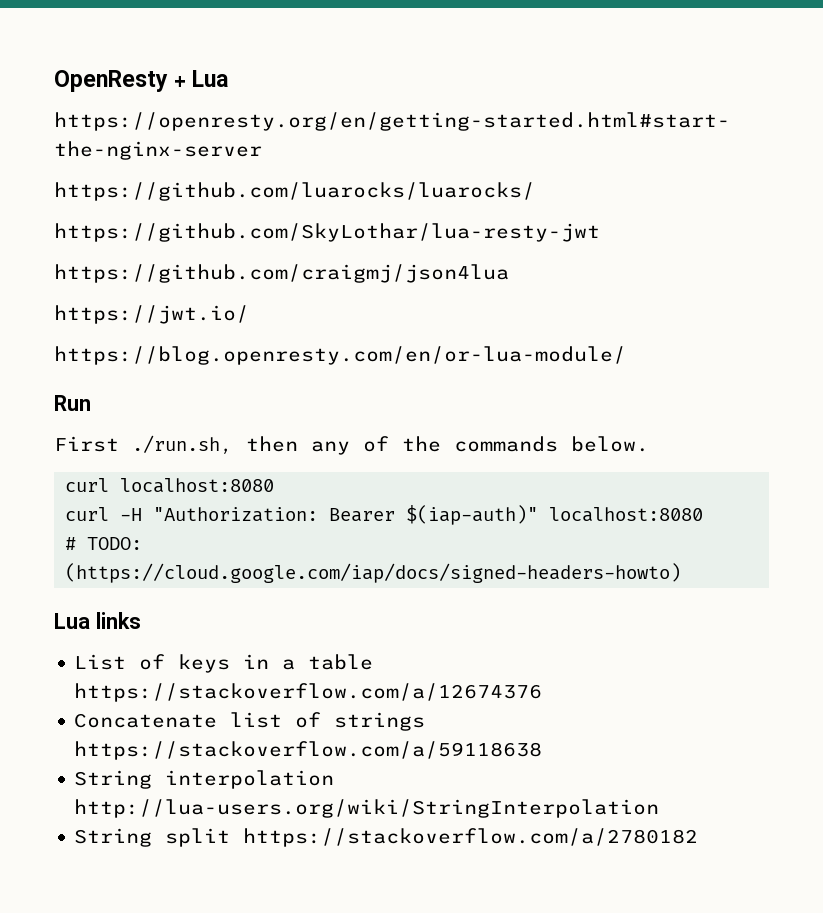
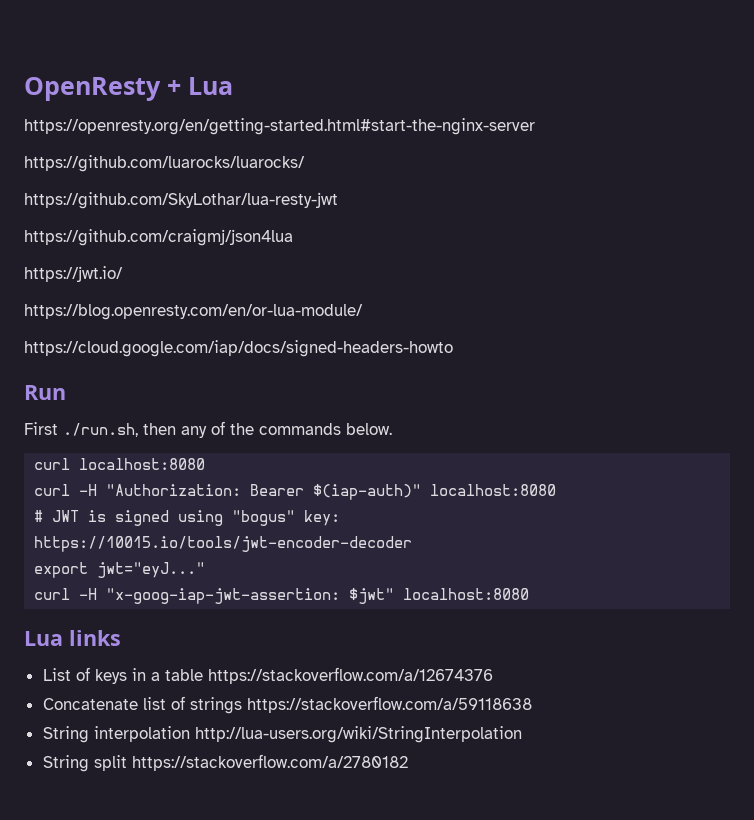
(626, 355) none -> [24,340,453,357] // https://cloud.google.com/iap/docs/signed-headers-howto
[87,537,143,550] [65,563,682,583] TODO: (https://cloud.google.com/iap/docs/signed-headers-howto) -> [52,510,341,526] [34,536,413,552] [34,562,206,578] [34,588,530,604] JWT is signed using "bogus" key: https://10015.io/tools/jwt-encoder-decoder // export jwt="eyJ..." // curl -H "x-goog-iap-jwt-assertion: $jwt" localhost:8080

